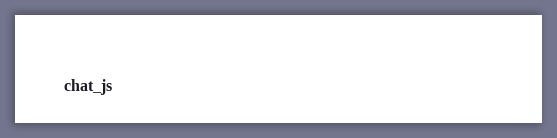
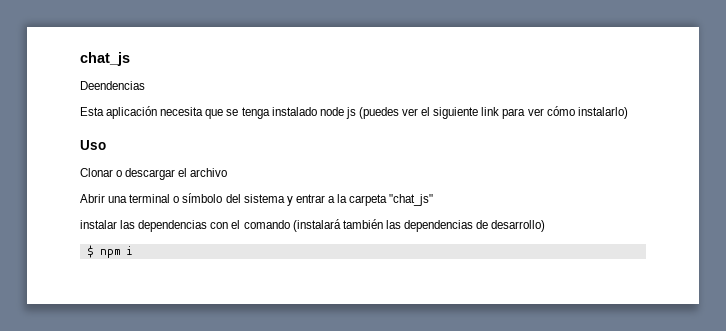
(112, 87) none -> [80,81,145,90] [80,106,628,119] [80,140,106,150] [80,168,228,180] [80,193,434,206] [80,219,546,232] [86,245,133,258] // Deendencias // Esta aplicación necesita que se tenga instalado node js (puedes ver el siguiente link para ver cómo instalarlo) // Uso // Clonar o descargar el archivo // Abrir una terminal o símbolo del sistema y entrar a la carpeta "chat_js" // instalar las dependencias con el comando (instalará también las dependencias de desarrollo) // $ npm i

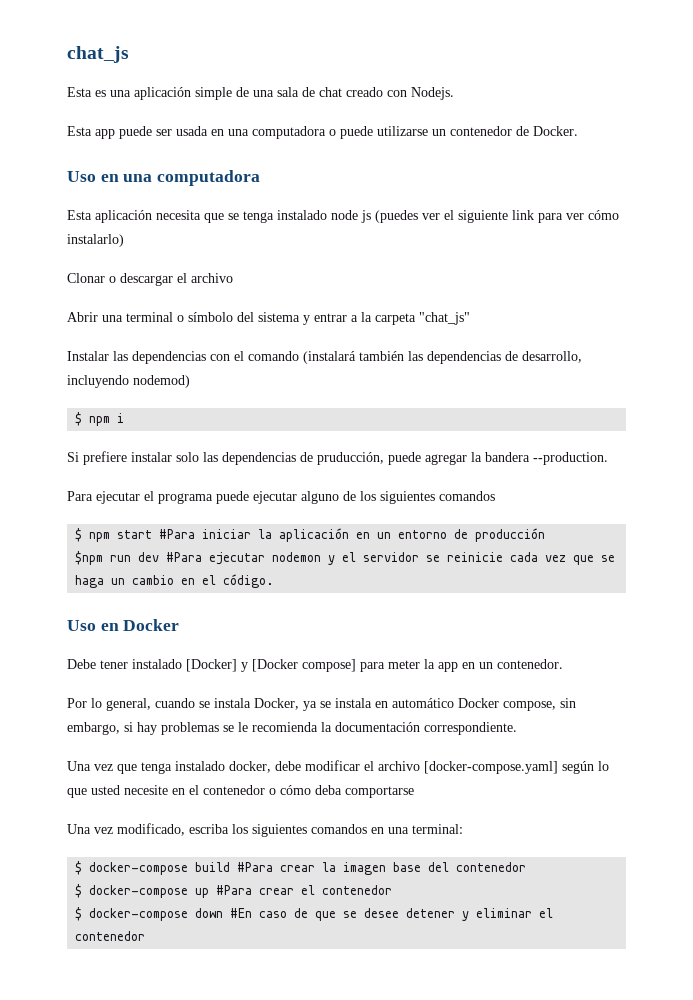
[80,81,145,90] Deendencias -> [67,87,454,100] [67,126,578,139] [67,170,261,186] Esta es una aplicación simple de una sala de chat creado con Nodejs. // Esta app puede ser usada en una computadora o puede utilizarse un contenedor de Docker. // Uso en una computadora
[80,140,106,150] // Uso -> (124, 240) none
[80,220,117,229] instalar -> [67,351,109,361] Instalar
[491,220,546,232] desarrollo) -> [522,351,582,363] [67,375,190,388] desarrollo, incluyendo nodemod)
(133, 250) none -> [67,451,608,465] [67,491,495,504] [75,528,546,542] [75,551,616,565] [75,574,275,588] [67,619,180,631] [67,659,563,672] [67,698,576,711] [67,722,517,735] [67,760,609,774] [67,785,414,798] [67,823,463,837] [75,861,527,875] [75,884,393,898] [75,907,554,921] [75,931,146,941] // Si prefiere instalar solo las dependencias de pruducción, puede agregar la bandera --production. // Para ejecutar el programa puede ejecutar alguno de los siguientes comandos // $ npm start #Para iniciar la aplicación en un entorno de producción // $npm run dev #Para ejecutar nodemon y el servidor se reinicie cada vez que se haga un cambio en el código. // Uso en Docker // Debe tener instalado [Docker] y [Docker compose] para meter la app en un contenedor. // Por lo general, cuando se instala Docker, ya se instala en automático Docker compose, sin embargo, si hay problemas se le recomienda la documentación correspondiente. // Una vez que tenga instalado docker, debe modificar el archivo [docker-compose.yaml] según lo que usted necesite en el contenedor o cómo deba comportarse // Una vez modificado, escriba los siguientes comandos en una terminal: // $ docker-compose build #Para crear la imagen base del contenedor // $ docker-compose up #Para crear el contenedor // $ docker-compose down #En caso de que se desee detener y eliminar el contenedor

